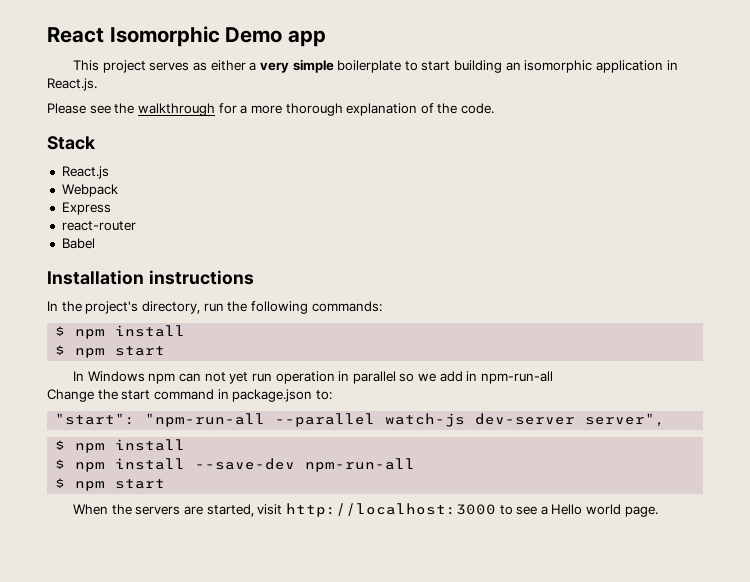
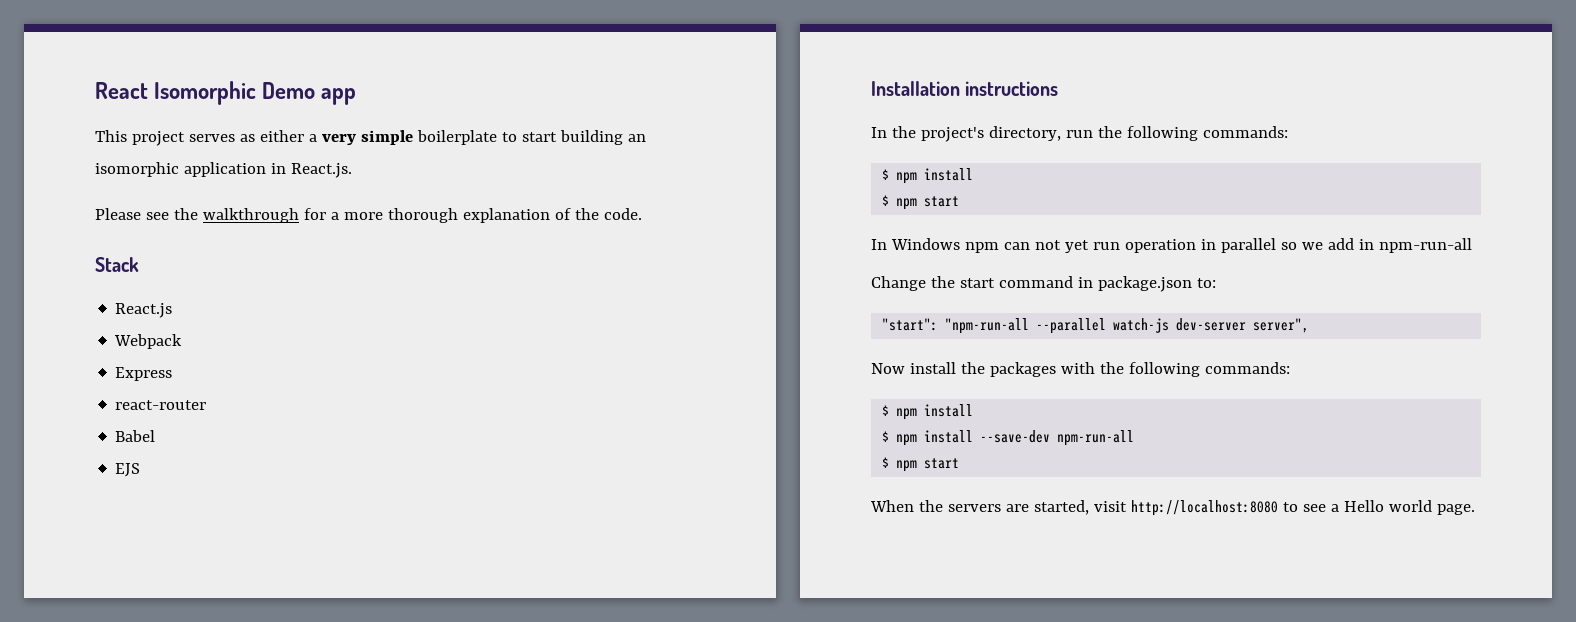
(95, 243) none -> [115,463,141,477] // EJS
(666, 420) none -> [871,362,1290,377] // Now install the packages with the following commands:
[285,503,496,517] http://localhost:3000 -> [1130,500,1278,516] http://localhost:8080

